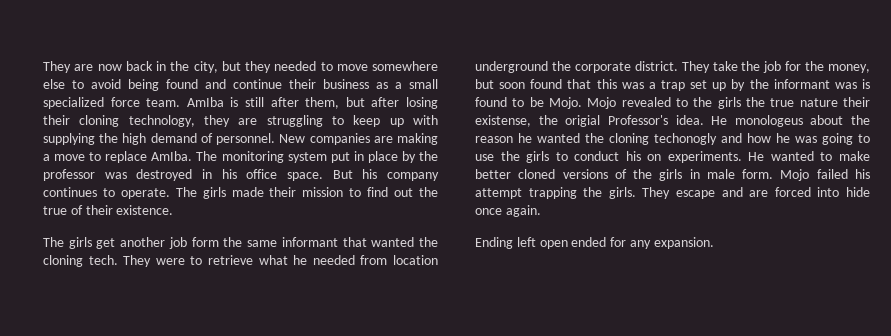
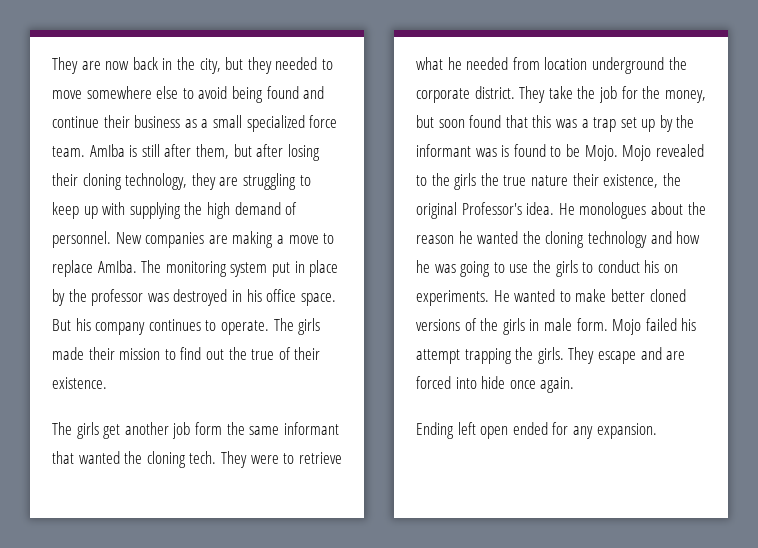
[475,115,601,127] existense, the origial -> [603,173,681,188] [416,202,457,219] existence, the original
[734,115,803,127] monologeus -> [579,202,647,219] monologues
[654,133,717,145] techonogly -> [587,231,647,248] technology

